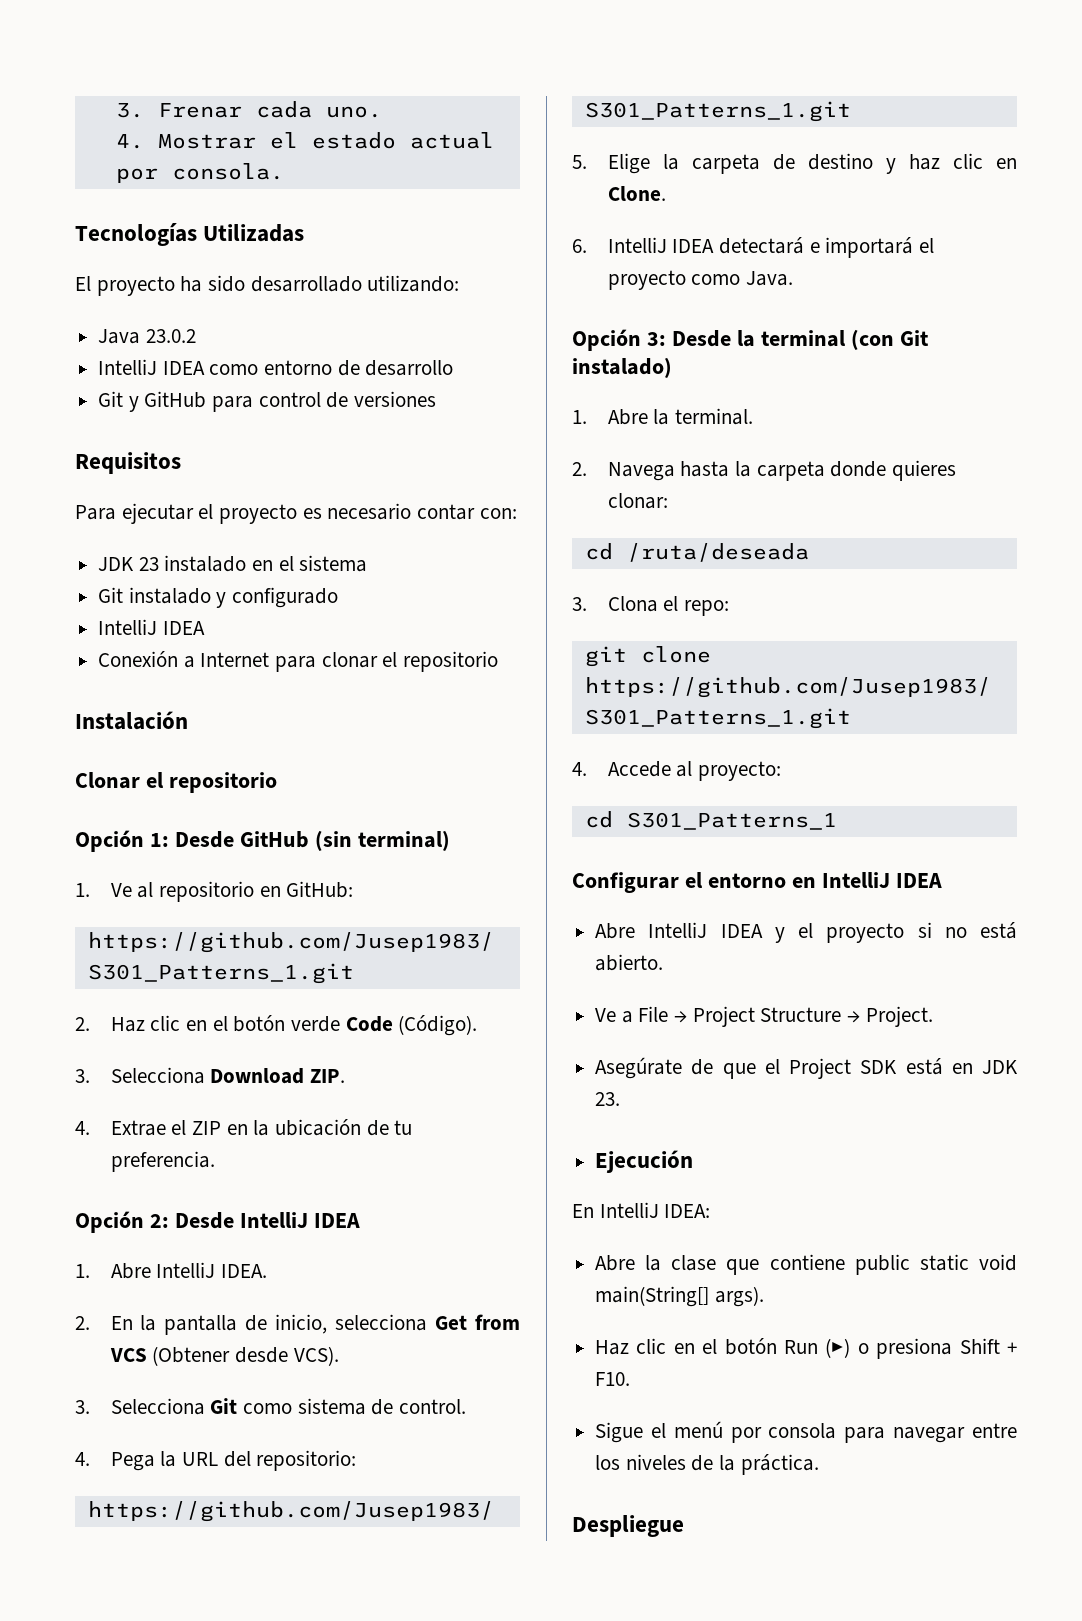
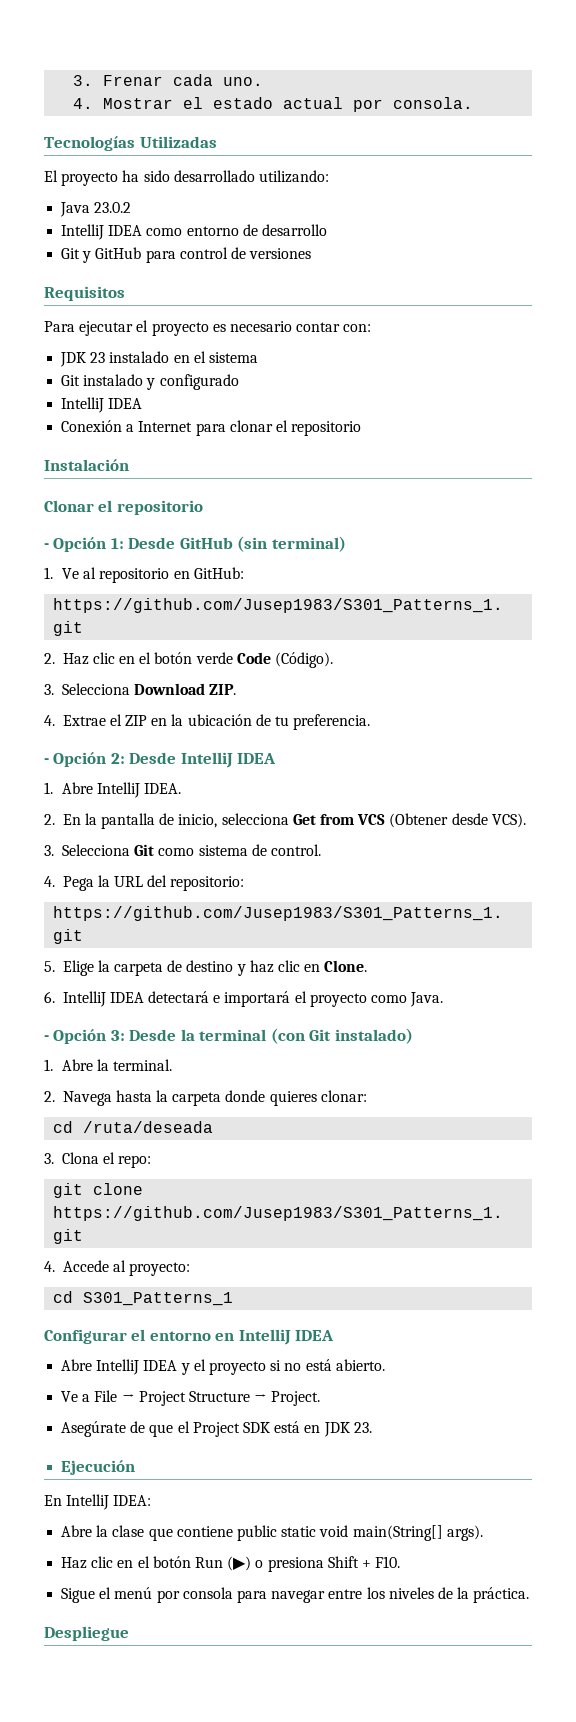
(277, 782) none -> [44,543,49,549] -
(215, 1161) none -> [44,758,49,764] -
(793, 278) none -> [44,1035,49,1041] -

